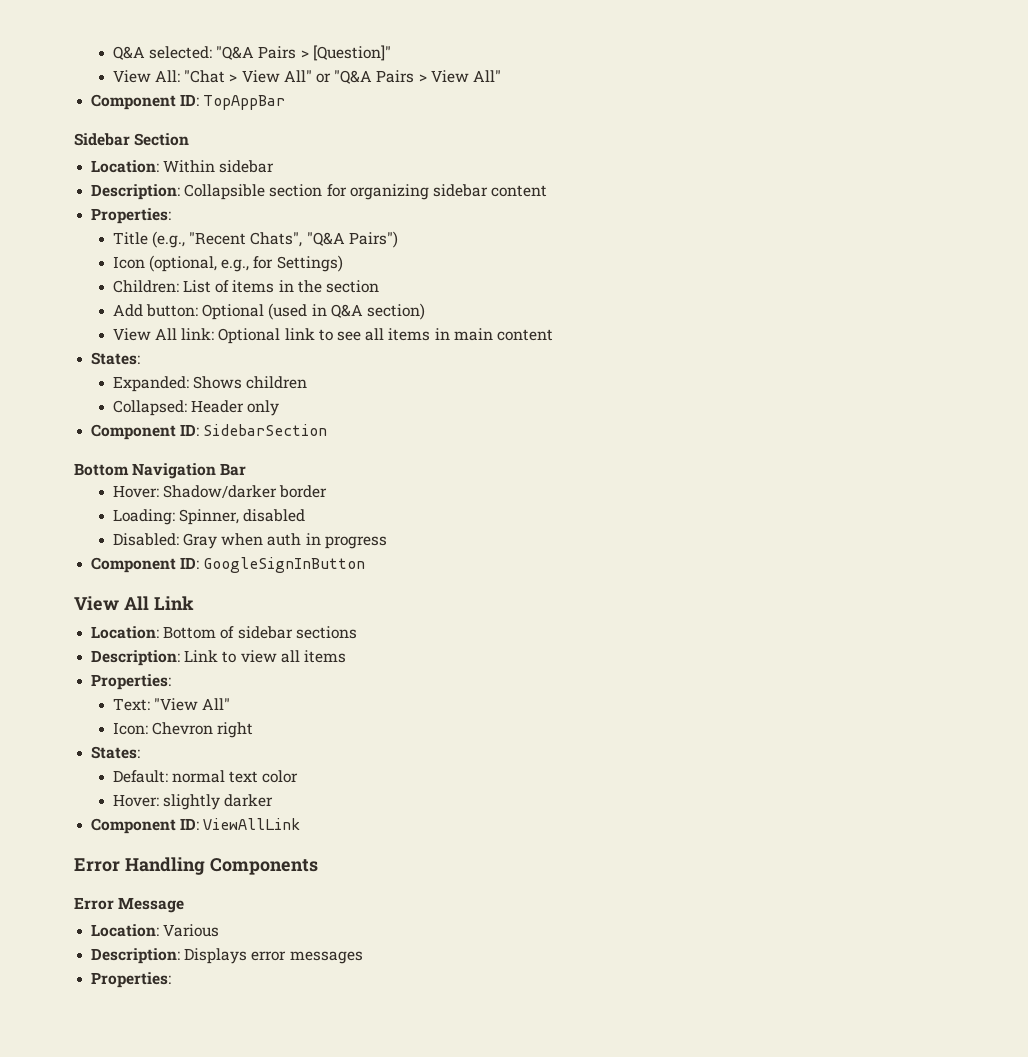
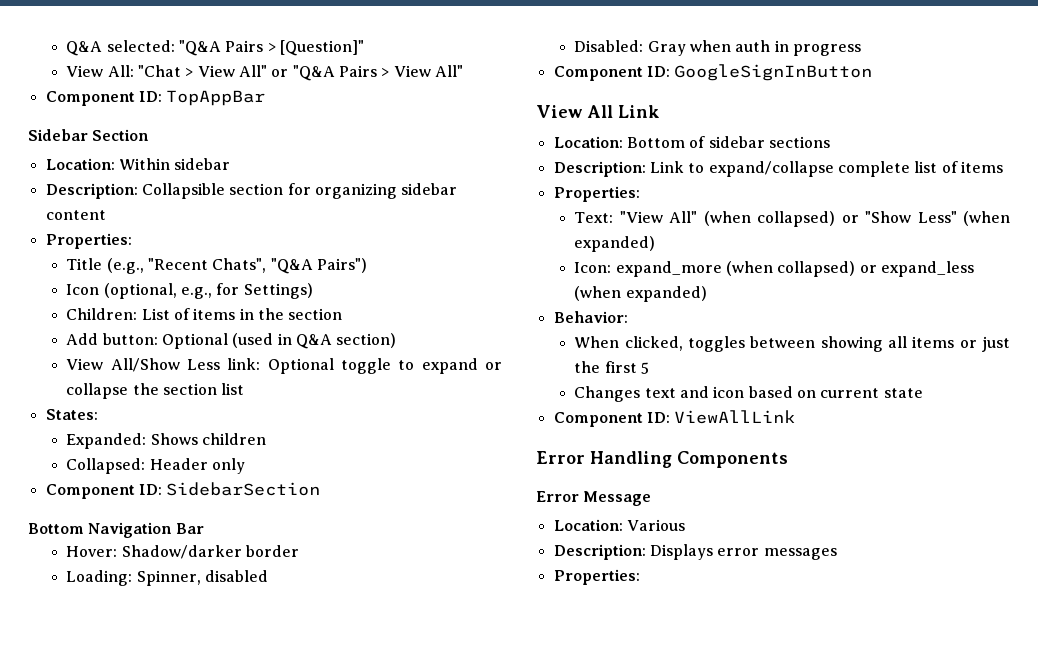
[155,328,553,344] All link: Optional link to see all items in main content -> [110,358,502,374] [66,383,245,399] All/Show Less link: Optional toggle to expand or collapse the section list
[240,650,300,663] view all -> [708,161,958,177] expand/collapse complete list of
[112,722,254,738] [91,746,141,759] [112,770,299,783] [112,794,274,810] // Icon: Chevron right // States: // Default: normal text color // Hover: slightly darker -> [703,211,1010,227] [574,236,656,252] [574,261,975,277] [574,286,707,302] [553,311,628,323] [574,336,1010,352] [574,361,650,374] [574,386,923,402] (when collapsed) or "Show Less" (when expanded) // Icon: expand_more (when collapsed) or expand_less (when expanded) // Behavior: // When clicked, toggles between showing all items or just the first 5 // Changes text and icon based on current state

